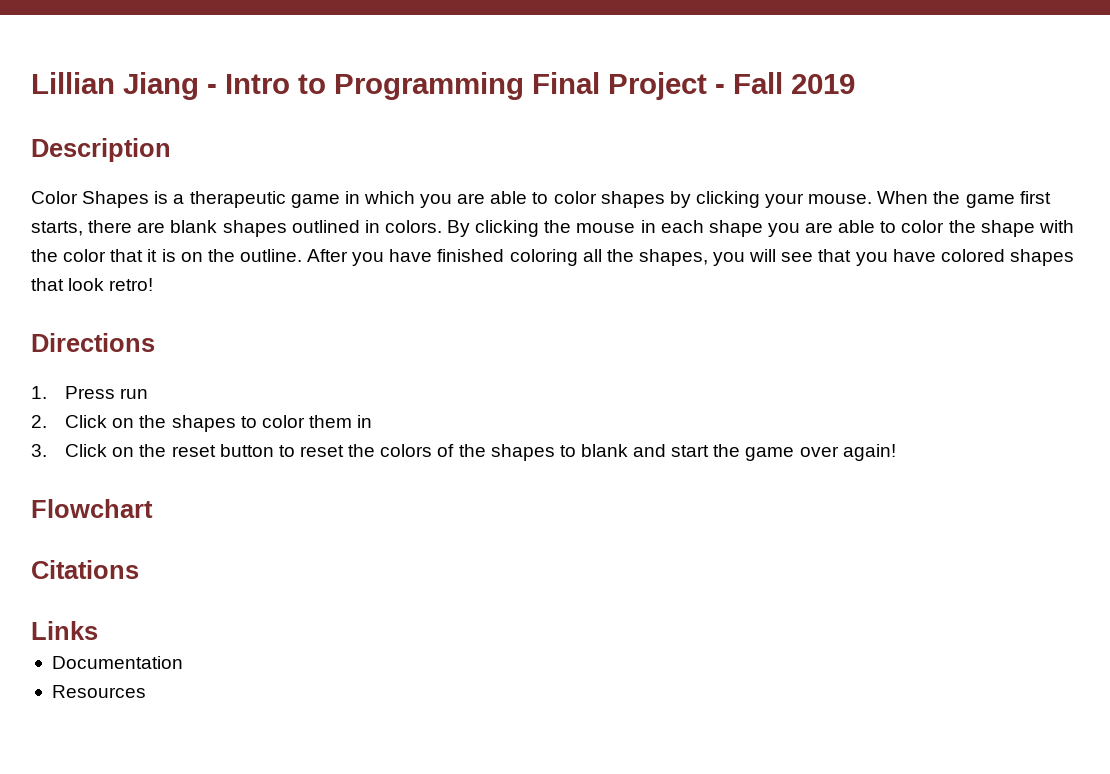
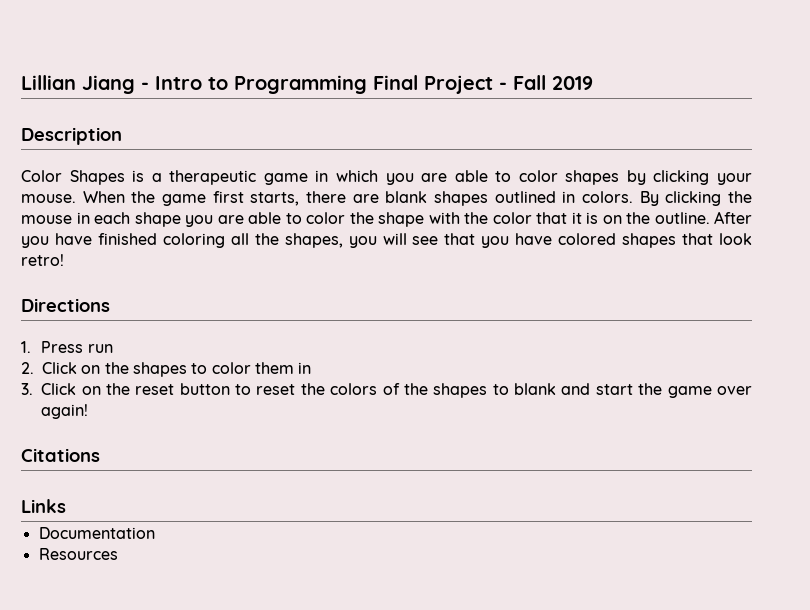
[31,499,153,518] // Flowchart -> (89, 411) none

